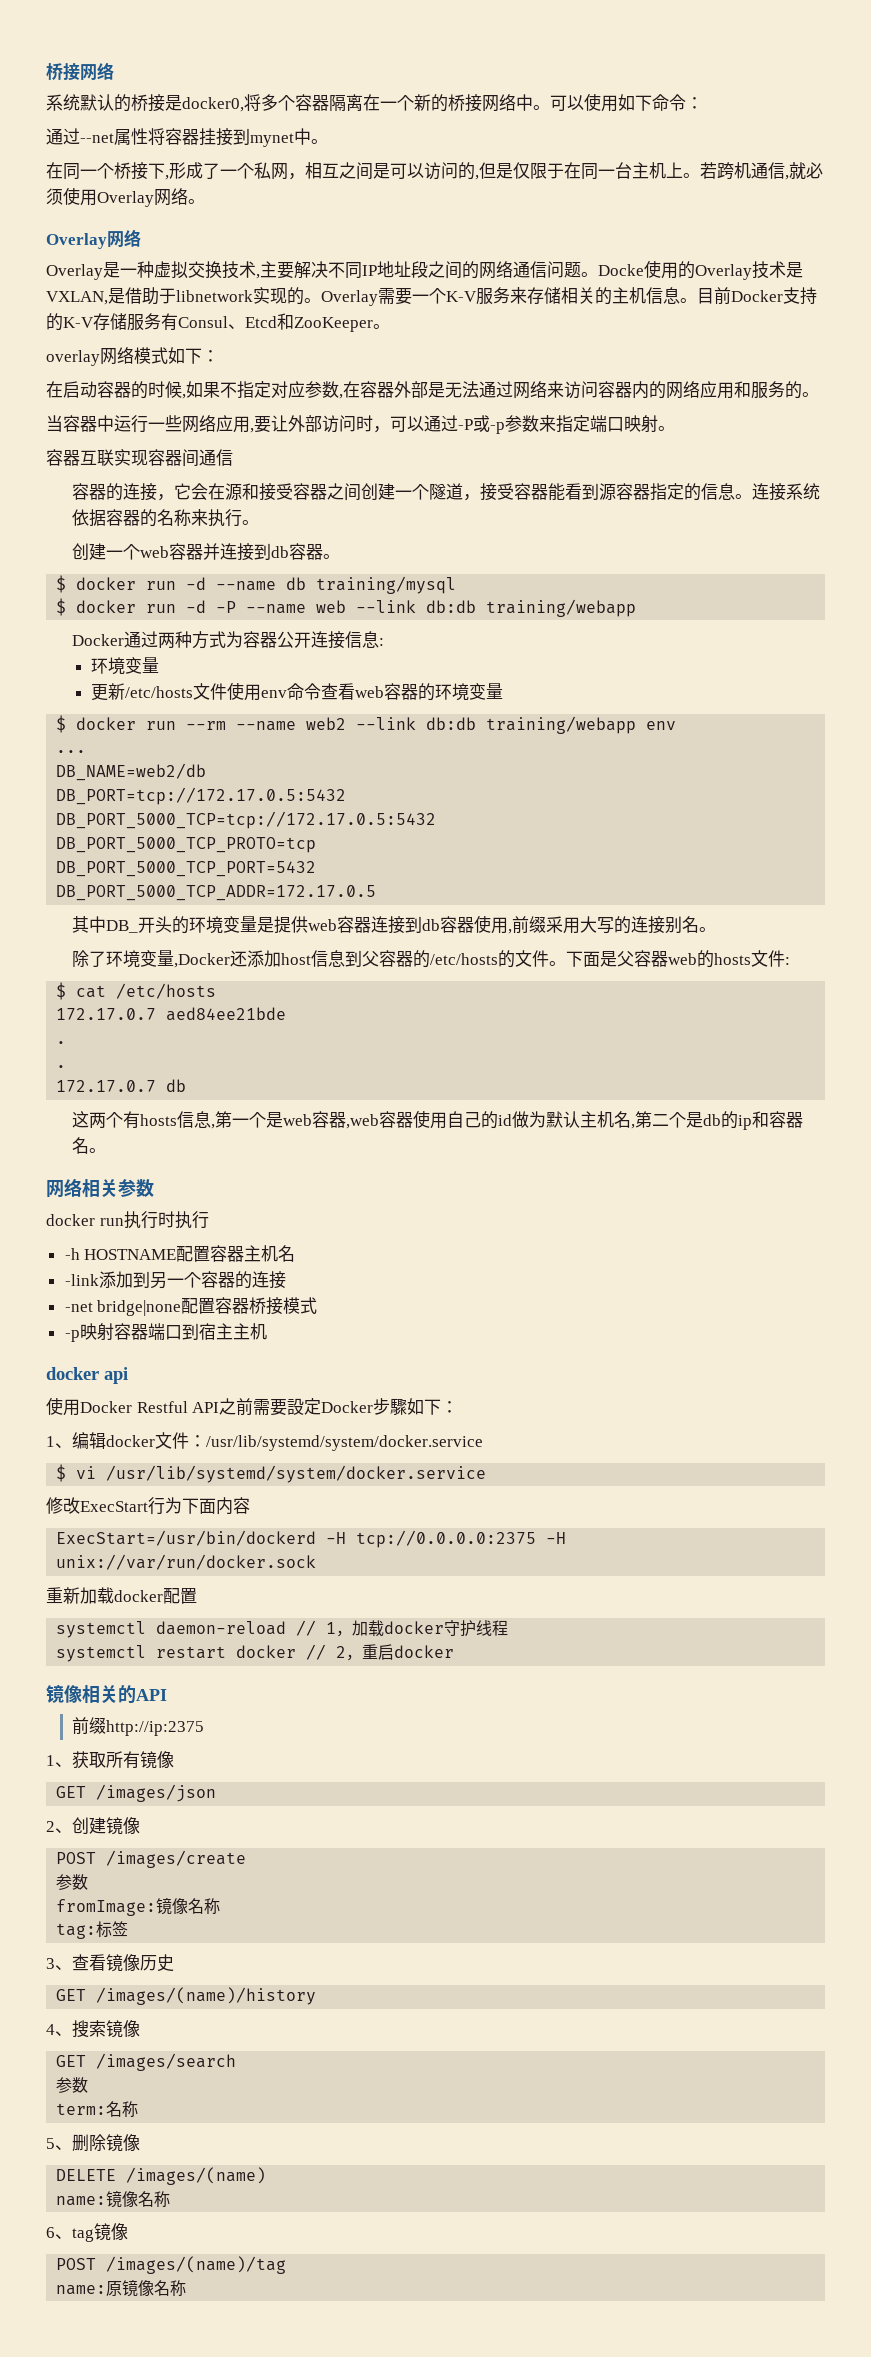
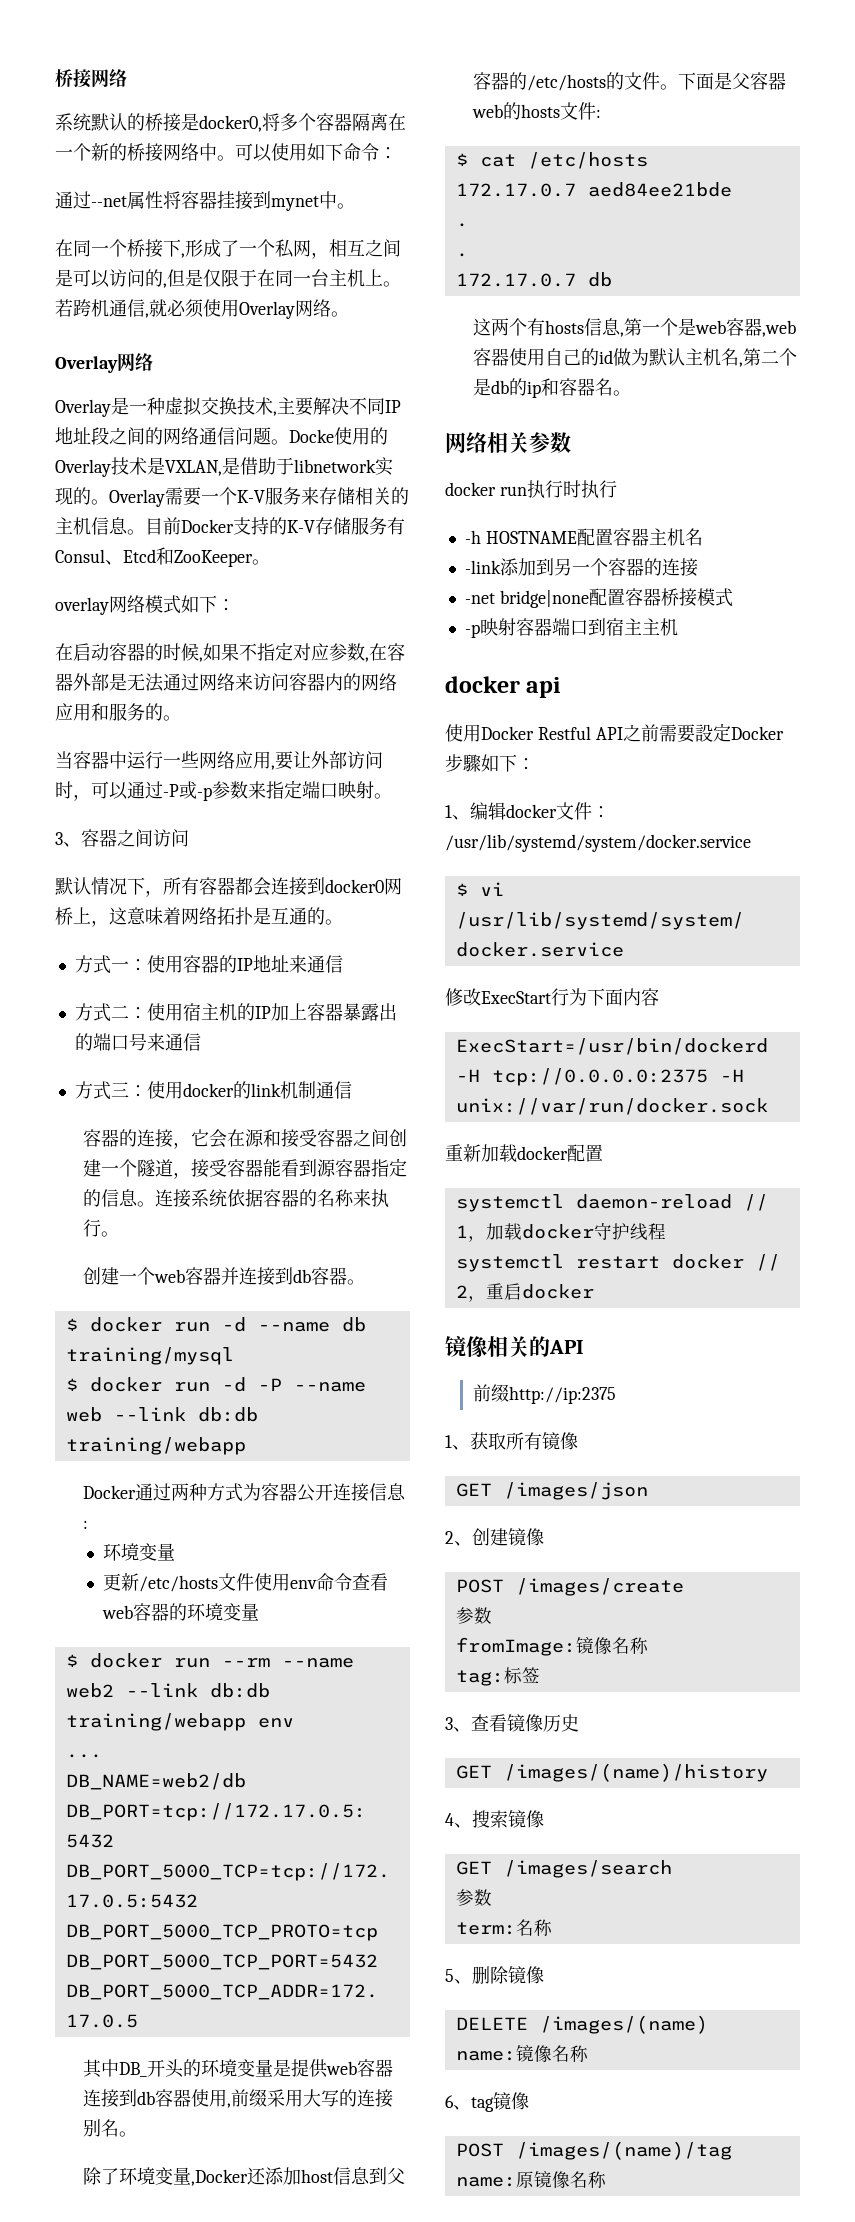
[46,449,199,467] 容器互联实现容器间 -> [55,829,189,847] [55,877,402,897] [55,907,343,927] [74,955,343,974] [74,1003,397,1022] [74,1033,201,1051] [74,1081,316,1100] 3、容器之间访问 // 默认情况下，所有容器都会连接到docker0网桥上，这意味着网络拓扑是互通的。 // 方式一：使用容器的IP地址来通信 // 方式二：使用宿主机的IP加上容器暴露出的端口号来通信 // 方式三：使用docker的link机制

